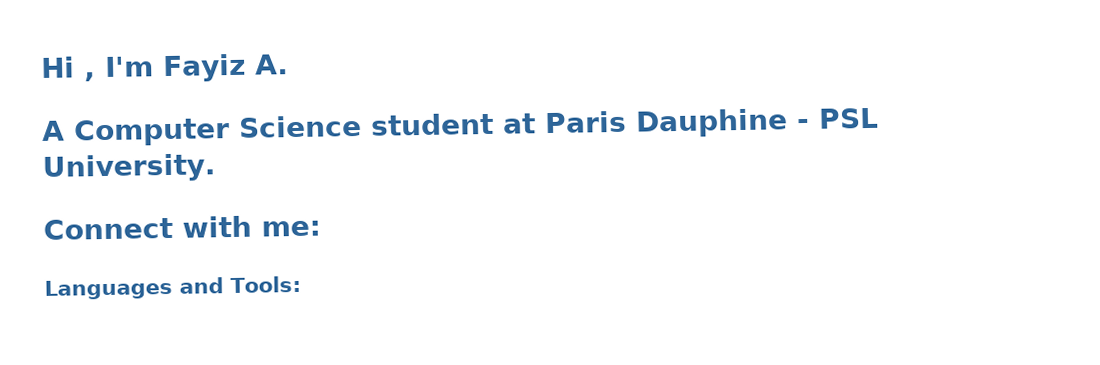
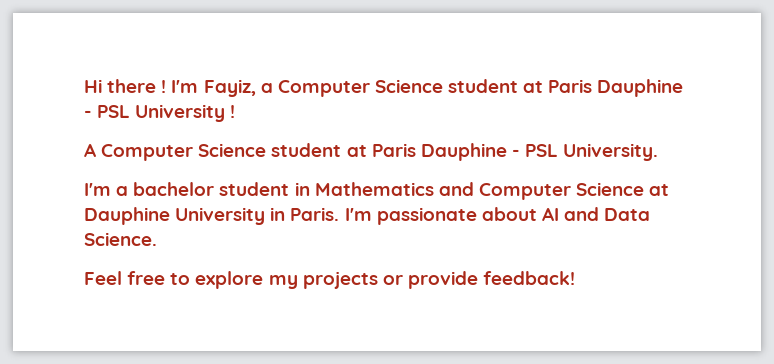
[84,53,289,83] , I'm Fayiz A. -> [107,79,684,97] [84,104,236,122] there ! I'm Fayiz, a Computer Science student at Paris Dauphine - PSL University !
[43,215,321,240] [44,275,301,300] Connect with me: // Languages and Tools: -> [84,182,670,200] [84,207,651,225] [84,232,157,246] [84,271,576,289] I'm a bachelor student in Mathematics and Computer Science at Dauphine University in Paris. I'm passionate about AI and Data Science. // Feel free to explore my projects or provide feedback!

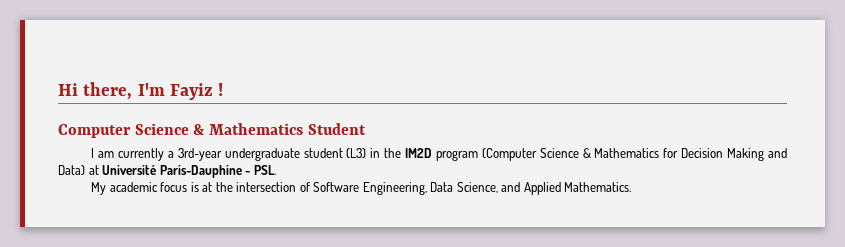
[107,79,684,97] [84,104,236,122] [84,143,659,161] [84,182,670,200] [84,207,651,225] [84,232,157,246] [84,271,576,289] there ! I'm Fayiz, a Computer Science student at Paris Dauphine - PSL University ! // A Computer Science student at Paris Dauphine - PSL University. // I'm a bachelor student in Mathematics and Computer Science at Dauphine University in Paris. I'm passionate about AI and Data Science. // Feel free to explore my projects or provide feedback! -> [83,82,224,100] [58,123,366,138] [91,148,788,161] [58,165,276,178] [91,182,632,195] there, I'm Fayiz ! // Computer Science & Mathematics Student // I am currently a 3rd-year undergraduate student (L3) in the IM2D program (Computer Science & Mathematics for Decision Making and Data) at Université Paris-Dauphine - PSL. // My academic focus is at the intersection of Software Engineering, Data Science, and Applied Mathematics.

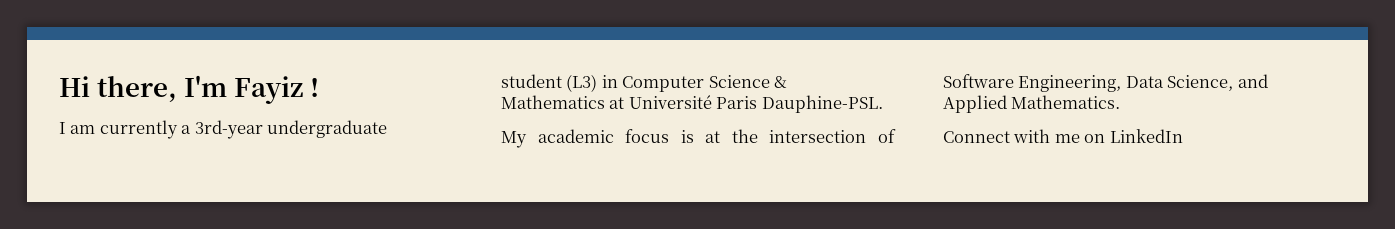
[58,123,366,138] // Computer Science & Mathematics Student -> (320, 87) none
[384,148,788,161] [58,165,276,178] the IM2D program (Computer Science & Mathematics for Decision Making and Data) at Université Paris-Dauphine - PSL. -> [622,75,788,92] [501,95,883,113] Computer Science & Mathematics at Université Paris Dauphine-PSL.
(632, 187) none -> [943,129,1183,143] // Connect with me on LinkedIn

